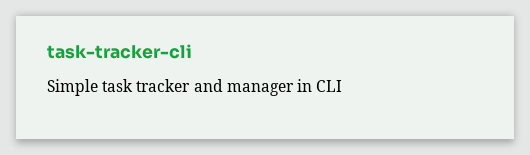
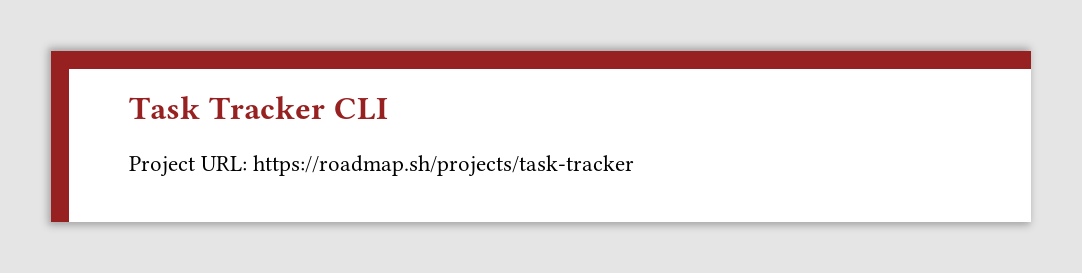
[47,44,192,59] [47,79,343,96] task-tracker-cli // Simple task tracker and manager in CLI -> [129,96,388,120] [129,155,635,177] Task Tracker CLI // Project URL: https://roadmap.sh/projects/task-tracker

